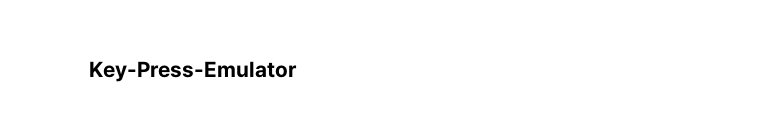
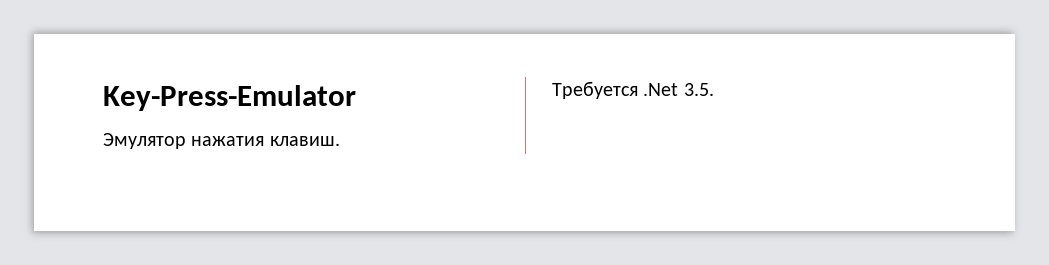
(297, 71) none -> [103,133,340,149] [552,81,714,99] // Эмулятор нажатия клавиш. // Требуется .Net 3.5.

